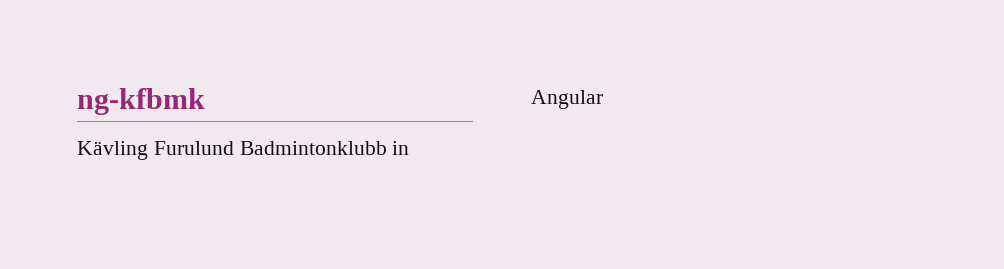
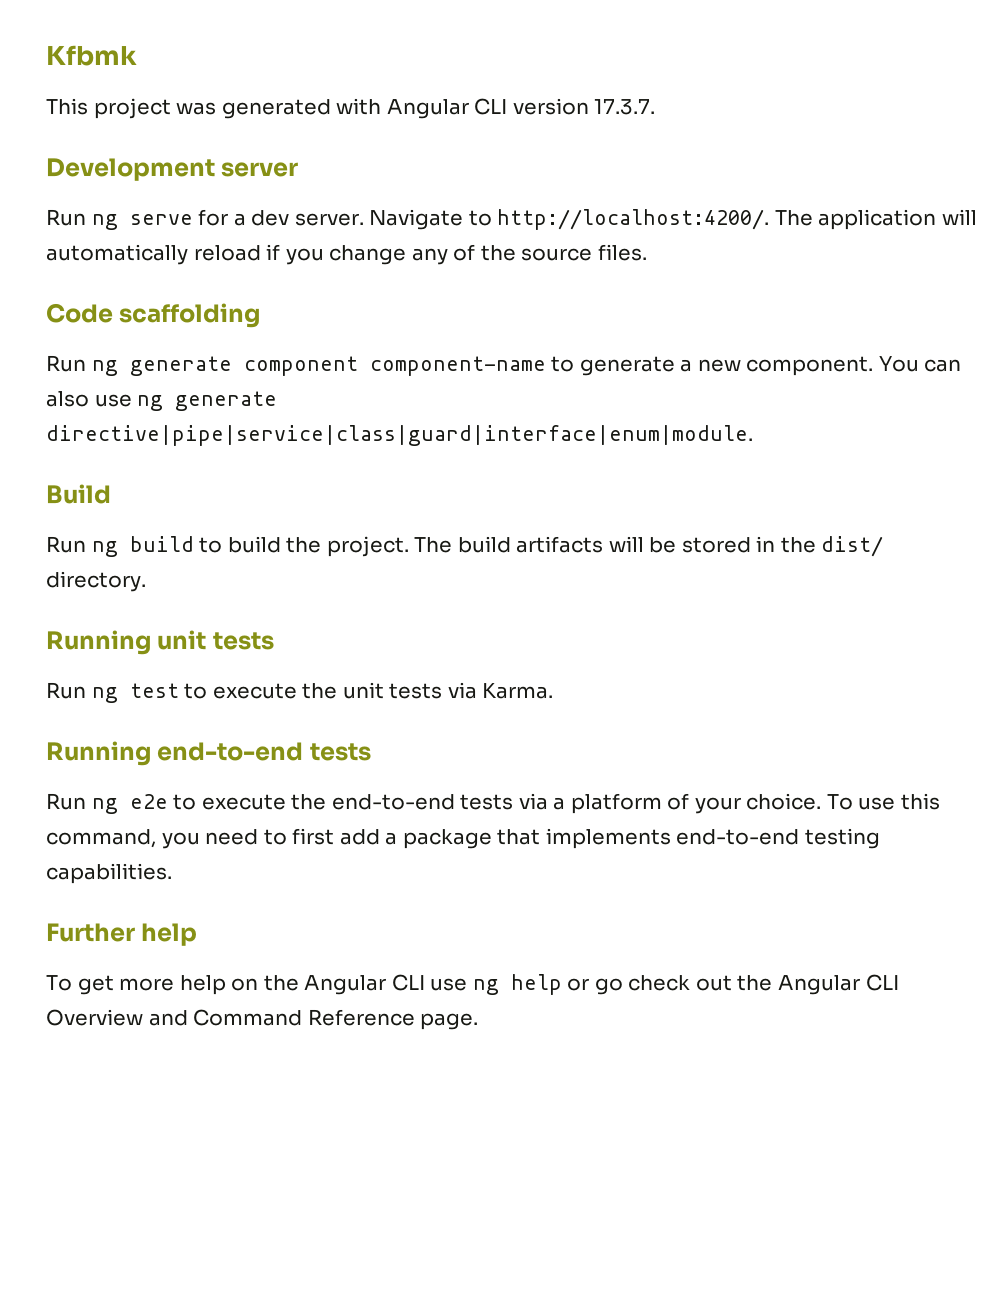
[77,88,205,115] [77,141,410,160] [531,90,603,109] ng-kfbmk // Kävling Furulund Badmintonklubb in Angular -> [46,45,137,66] [46,98,656,119] [46,158,299,181] [46,209,977,230] [46,244,647,265] [46,303,261,328] [46,355,962,376] [46,391,278,411] [46,425,753,446] [46,484,111,504] [46,536,884,557] [46,571,146,592] [46,630,274,655] [46,682,554,703] [46,741,371,766] [46,793,941,814] [46,828,880,849] [46,863,172,884] [46,923,198,946] [46,974,899,995] [46,1009,479,1030] Kfbmk // This project was generated with Angular CLI version 17.3.7. // Development server // Run ng serve for a dev server. Navigate to http://localhost:4200/. The application will automatically reload if you change any of the source files. // Code scaffolding // Run ng generate component component-name to generate a new component. You can also use ng generate directive|pipe|service|class|guard|interface|enum|module. // Build // Run ng build to build the project. The build artifacts will be stored in the dist/ directory. // Running unit tests // Run ng test to execute the unit tests via Karma. // Running end-to-end tests // Run ng e2e to execute the end-to-end tests via a platform of your choice. To use this command, you need to first add a package that implements end-to-end testing capabilities. // Further help // To get more help on the Angular CLI use ng help or go check out the Angular CLI Overview and Command Reference page.

